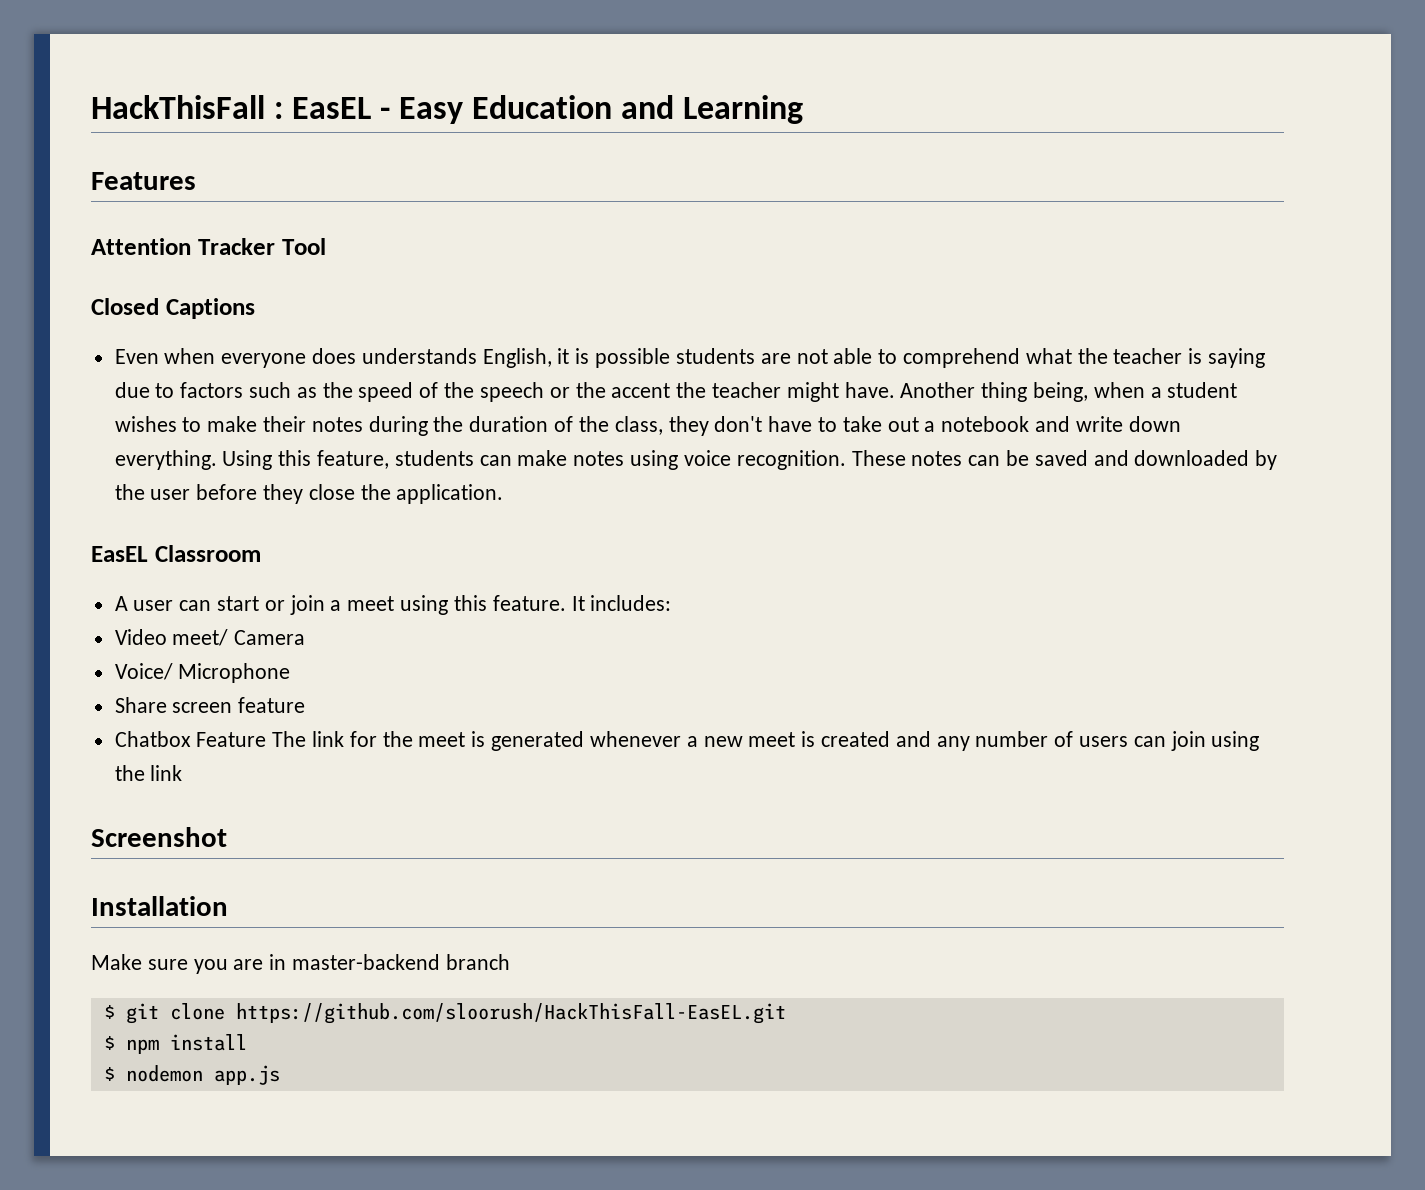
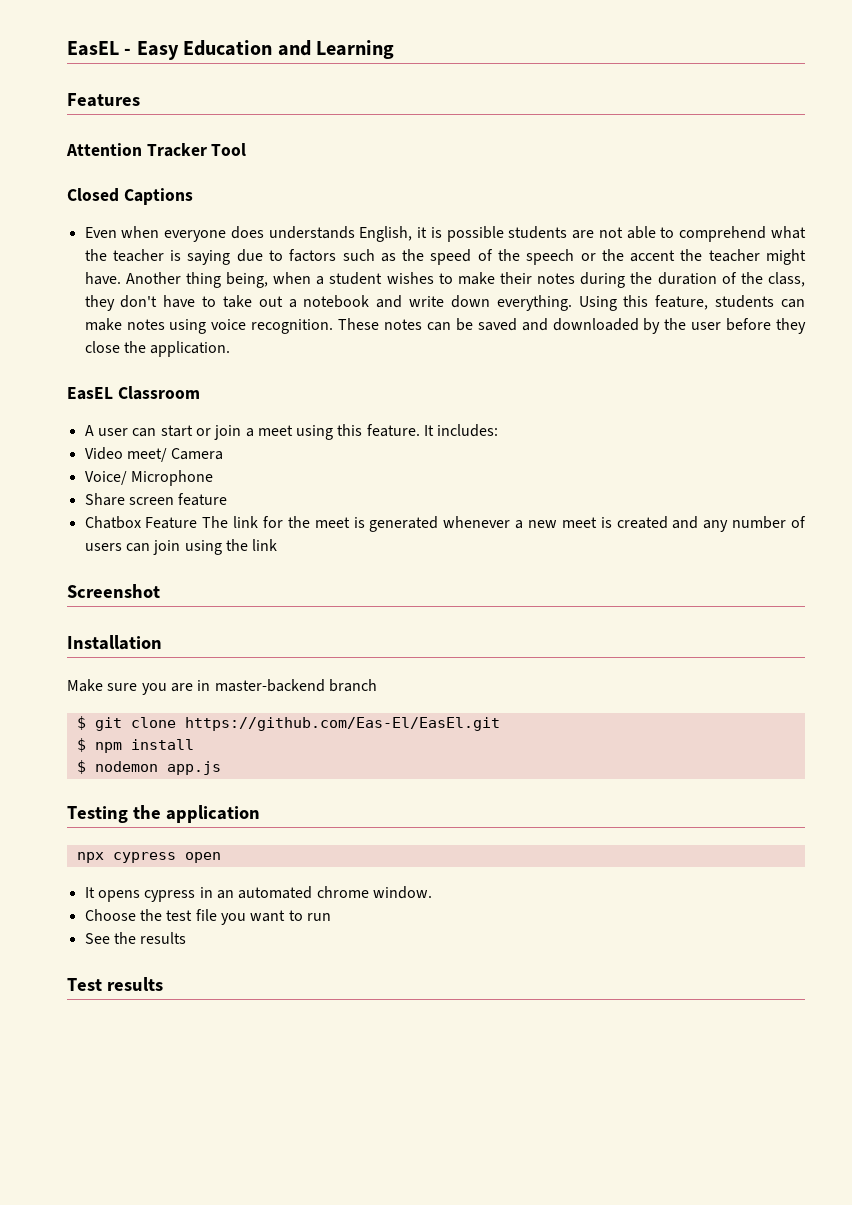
[91,95,284,119] HackThisFall : -> (67, 48) none
[235,1003,786,1024] https://github.com/sloorush/HackThisFall-EasEL.git -> [184,717,500,731] https://github.com/Eas-El/EasEl.git
(280, 1075) none -> [67,805,260,823] [76,852,221,863] [84,886,432,902] [84,909,331,925] [84,932,187,944] [67,977,163,991] // Testing the application // npx cypress open // It opens cypress in an automated chrome window. // Choose the test file you want to run // See the results // Test results

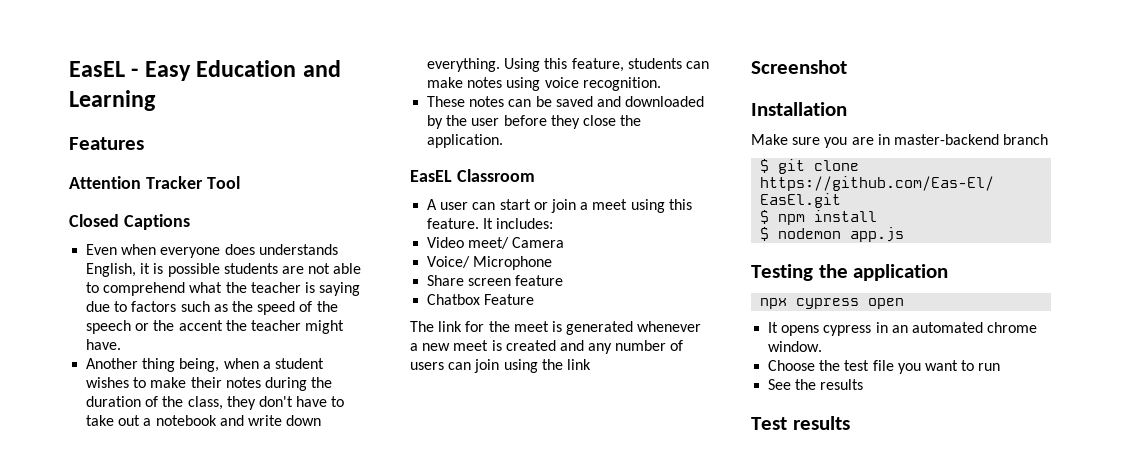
(121, 278) none -> (122, 344) //
(334, 326) none -> (661, 84) //
(198, 523) none -> (535, 299) //

